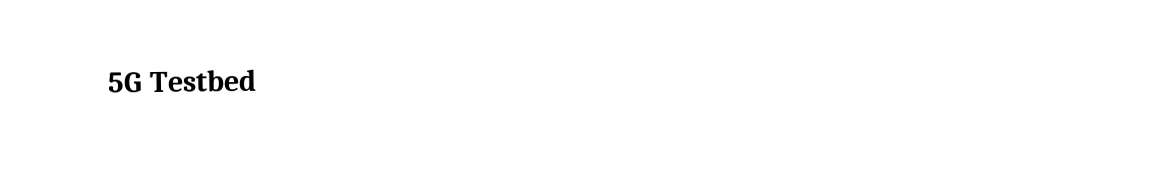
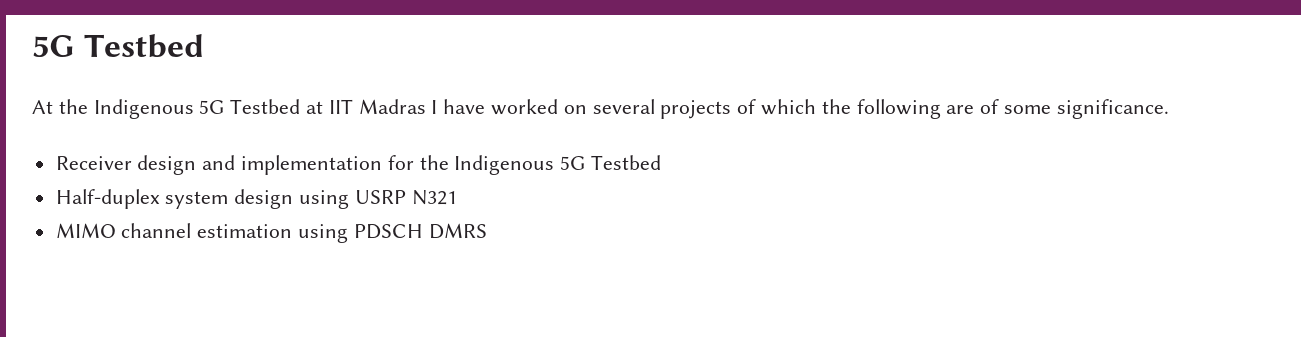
[107,68,258,93] 5G Testbed -> [32,34,205,58] [32,99,1169,119] [55,155,662,175] [55,189,457,209] [55,223,487,243] 5G Testbed // At the Indigenous 5G Testbed at IIT Madras I have worked on several projects of which the following are of some significance. // Receiver design and implementation for the Indigenous 5G Testbed // Half-duplex system design using USRP N321 // MIMO channel estimation using PDSCH DMRS

